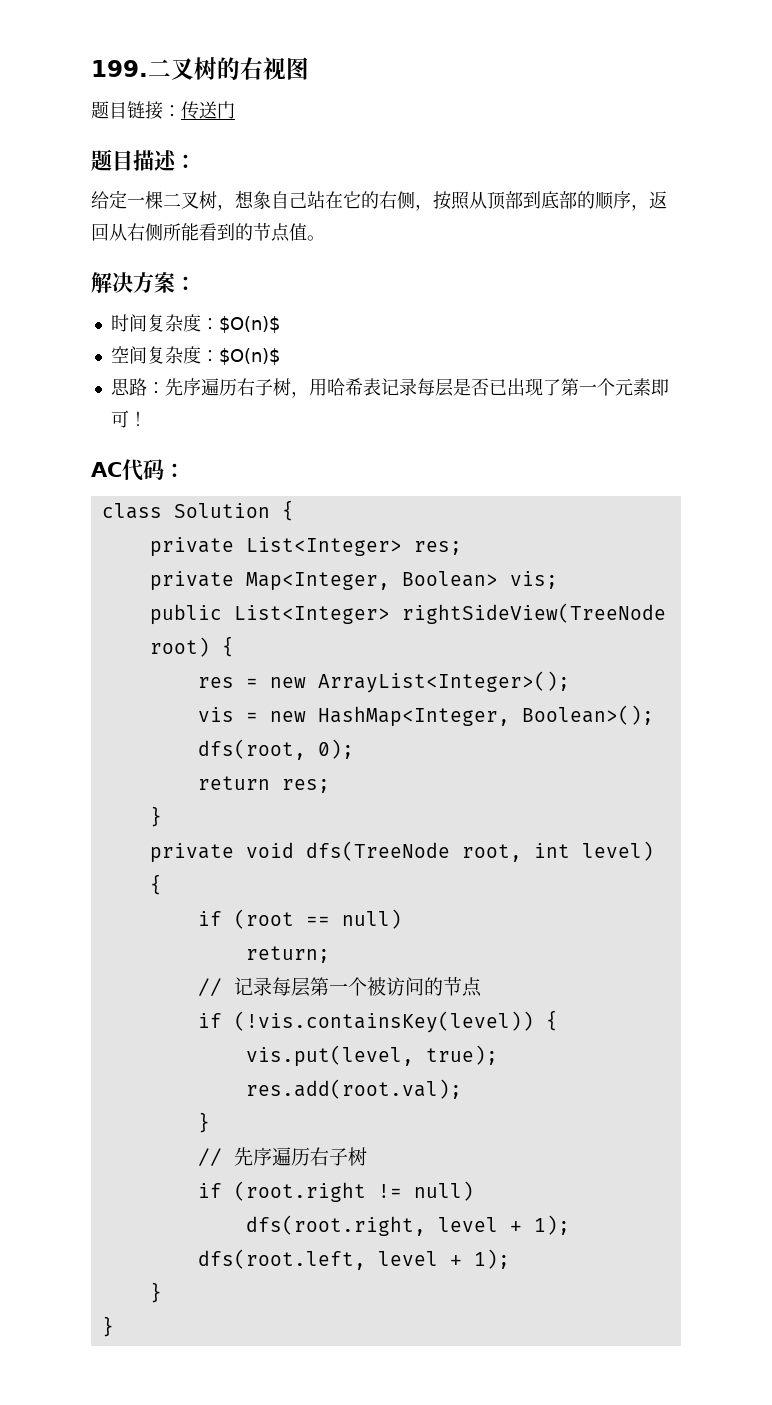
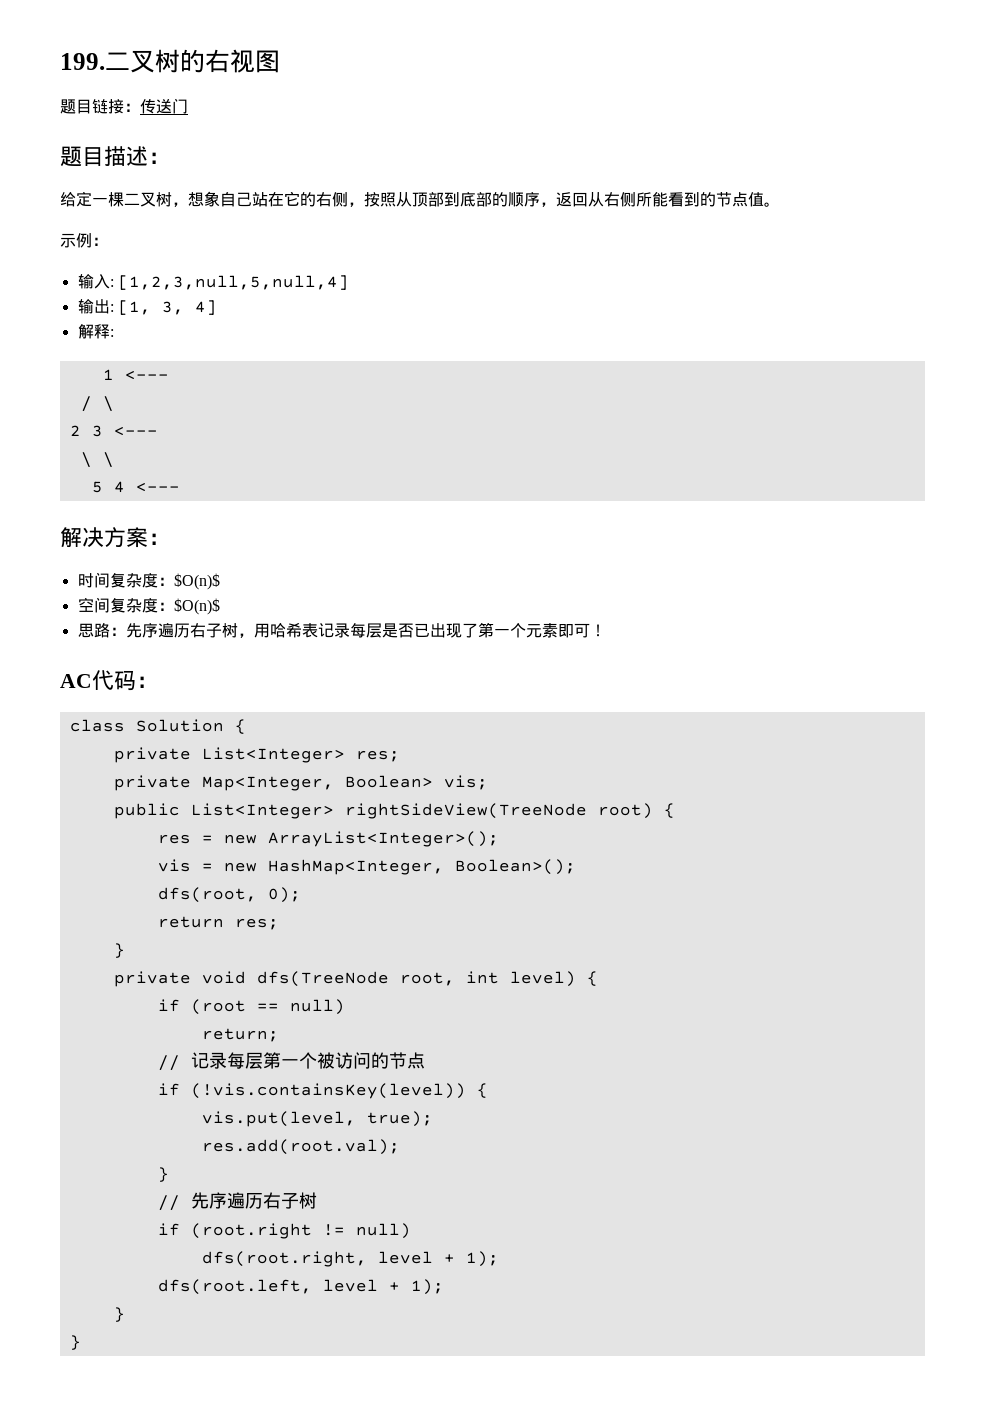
(325, 238) none -> [60,233,108,248] [77,274,349,290] [77,299,217,315] [77,324,114,339] [102,369,169,380] [80,396,114,412] [69,425,158,437] [80,452,114,468] [91,481,180,493] // 示例： // 输入: [1,2,3,null,5,null,4] // 输出: [1, 3, 4] // 解释: // 1 <--- // / \ // 2 3 <--- // \ \ // 5 4 <---

